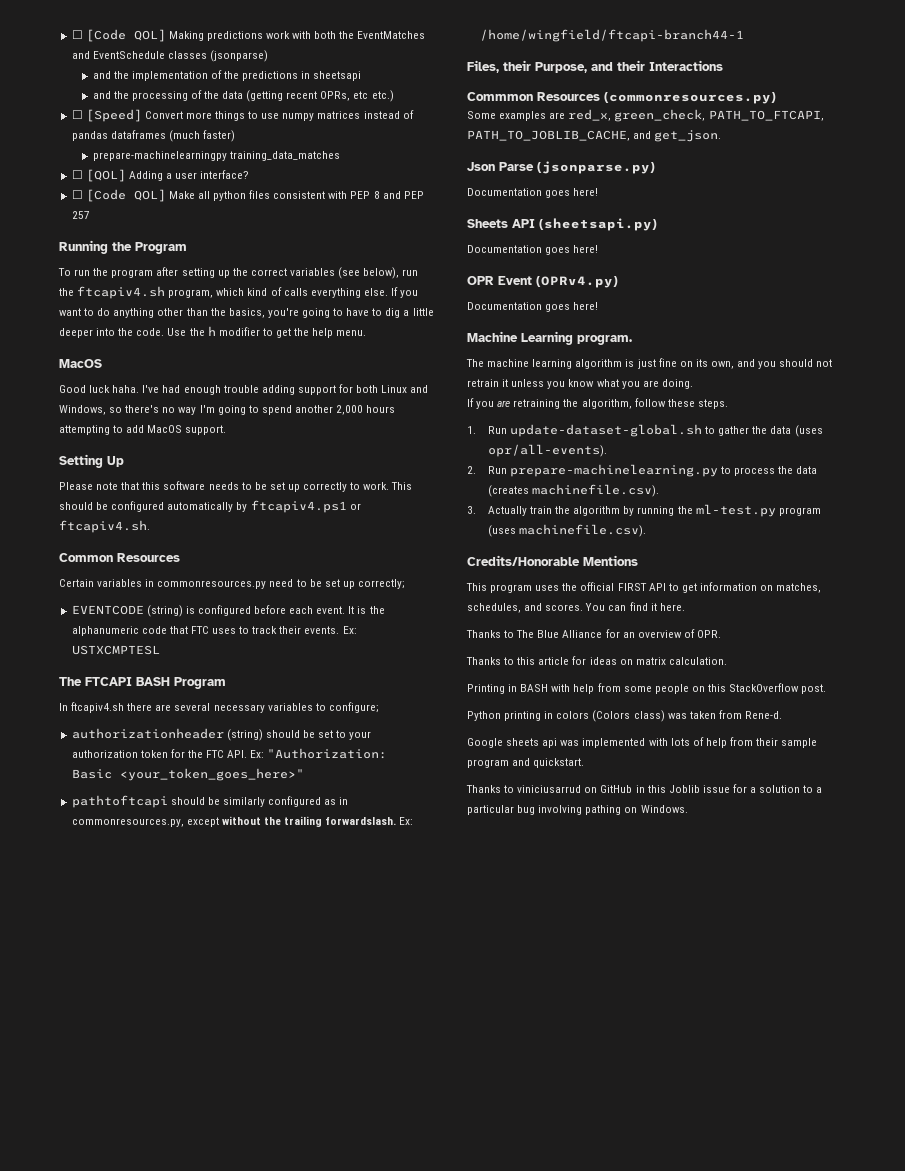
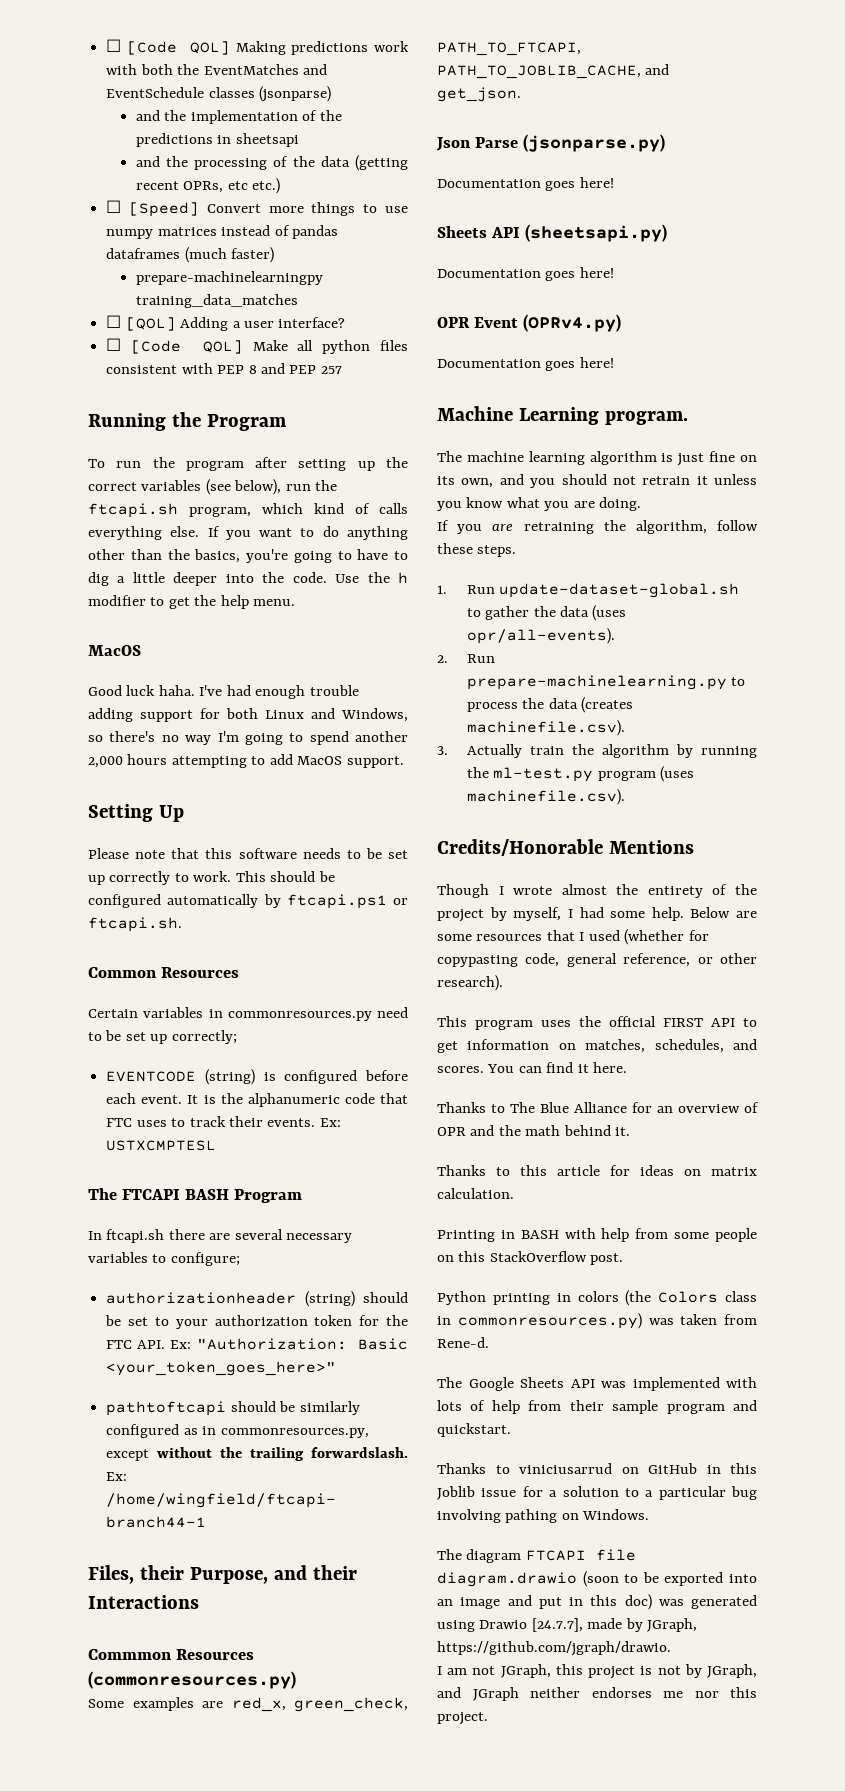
[77,286,166,299] ftcapiv4.sh -> [88,503,178,518] ftcapi.sh
[250,500,361,513] [59,520,150,533] ftcapiv4.ps1 or ftcapiv4.sh. -> [286,894,408,909] [88,917,182,932] ftcapi.ps1 or ftcapi.sh.
[71,702,125,713] ftcapiv4.sh -> [106,1229,165,1243] ftcapi.sh
(638, 560) none -> [437,884,757,898] [437,907,757,922] [437,929,709,945] [437,953,757,967] [437,975,503,991] // Though I wrote almost the entirety of the project by myself, I had some help. Below are some resources that I used (whether for copypasting code, general reference, or other research).
[696,630,721,638] OPR. -> [437,1125,631,1136] OPR and the math behind it.
[592,710,665,722] (Colors class) -> [625,1290,757,1306] [437,1313,642,1329] (the Colors class in commonresources.py)
[467,738,558,748] Google sheets api -> [437,1377,595,1391] The Google Sheets API
(688, 809) none -> [437,1549,636,1563] [437,1571,757,1587] [437,1594,757,1610] [437,1618,698,1632] [437,1641,671,1656] [437,1664,757,1679] [437,1687,757,1701] [437,1712,488,1725] // The diagram FTCAPI file diagram.drawio (soon to be exported into an image and put in this doc) was generated using Drawio [24.7.7], made by JGraph, https://github.com/jgraph/drawio. // I am not JGraph, this project is not by JGraph, and JGraph neither endorses me nor this project.

